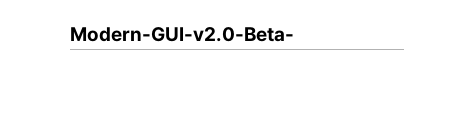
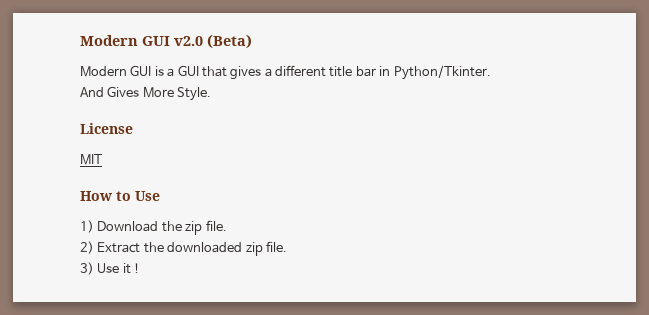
[70,27,294,42] Modern-GUI-v2.0-Beta- -> [80,34,252,49] [80,65,491,80] [80,86,212,101] [80,123,133,134] [80,154,102,165] [80,191,160,201] [80,220,227,235] [80,241,287,256] [80,262,141,275] Modern GUI v2.0 (Beta) // Modern GUI is a GUI that gives a different title bar in Python/Tkinter. // And Gives More Style. // License // MIT // How to Use // 1) Download the zip file. // 2) Extract the downloaded zip file. // 3) Use it !

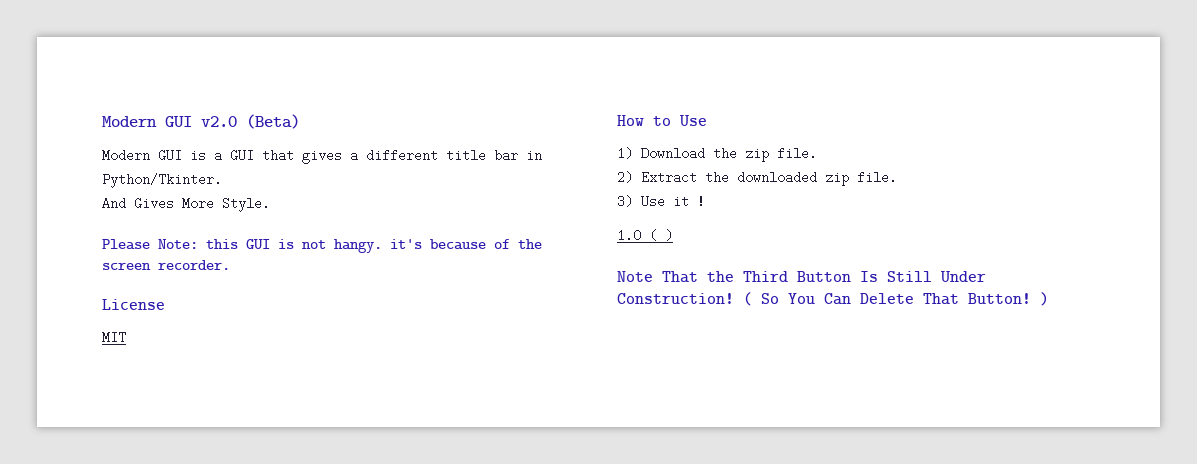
(212, 94) none -> [102,239,542,253] [102,260,230,270] // Please Note: this GUI is not hangy. it's because of the screen recorder.
(141, 268) none -> [617,229,673,242] [617,271,986,283] [617,292,1049,306] // 1.0 ( ) // Note That the Third Button Is Still Under Construction! ( So You Can Delete That Button! )

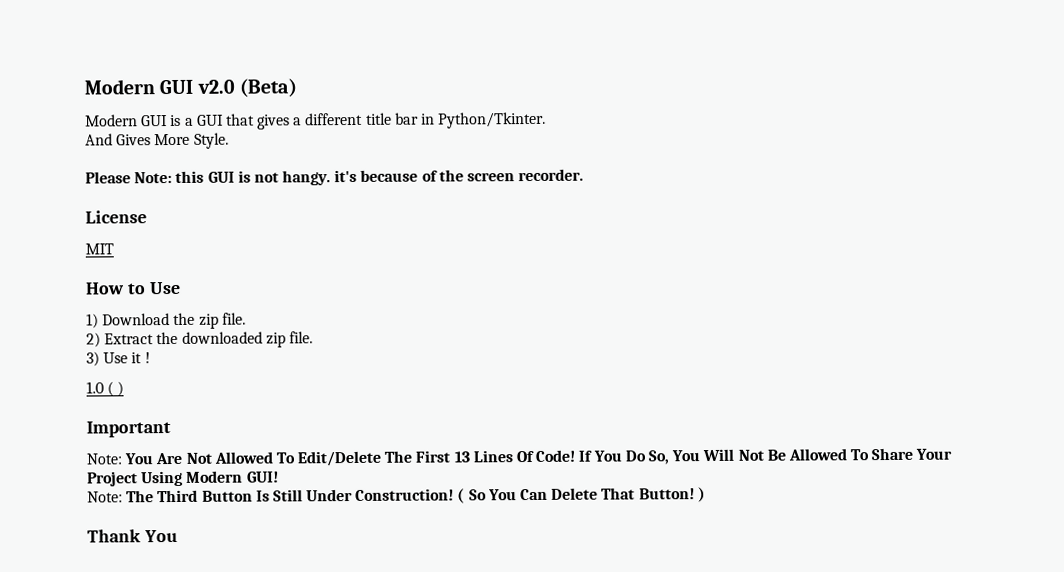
[617,271,734,283] Note That the -> [86,421,171,438] [86,447,953,467] [87,470,279,487] [87,490,155,503] Important // Note: You Are Not Allowed To Edit/Delete The First 13 Lines Of Code! If You Do So, You Will Not Be Allowed To Share Your Project Using Modern GUI! // Note: The
(1049, 299) none -> [87,529,178,543] // Thank You

